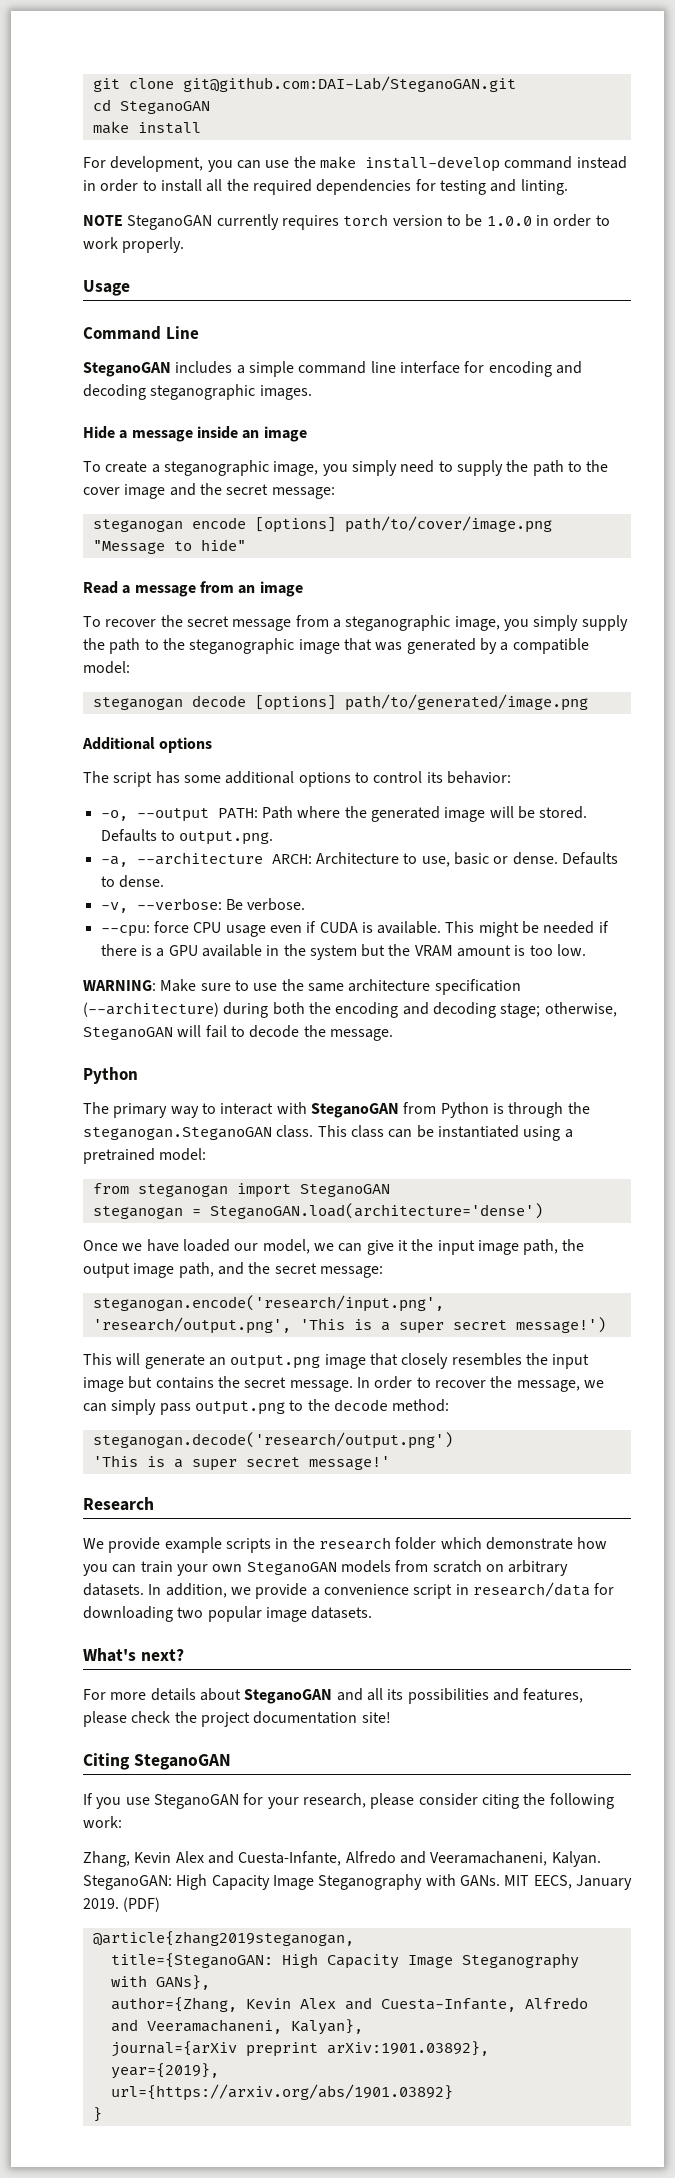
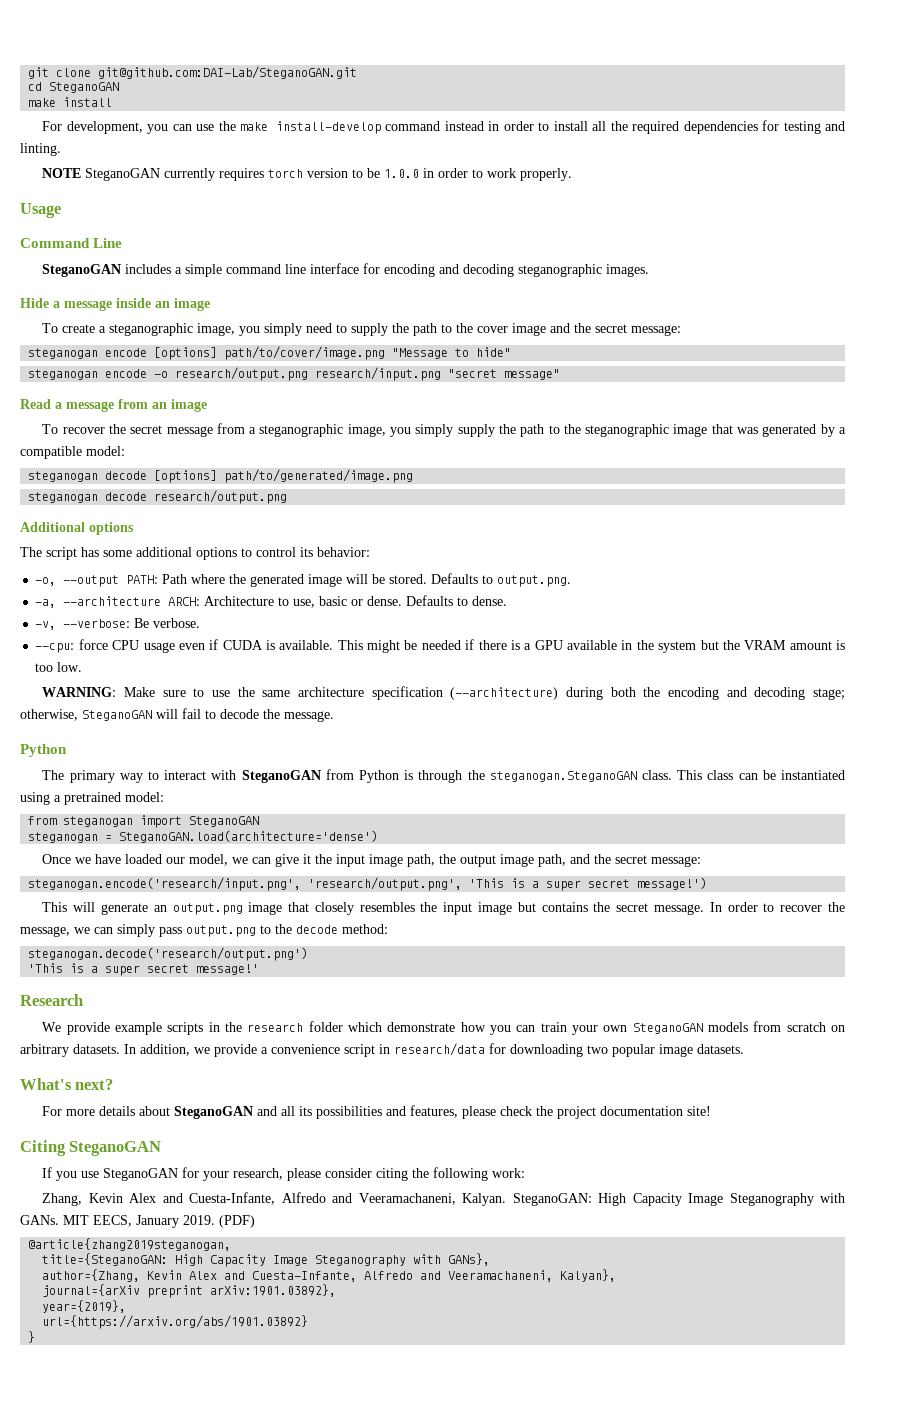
(246, 545) none -> [28,367,561,381] // steganogan encode -o research/output.png research/input.png "secret message"
(588, 702) none -> [28,490,288,504] // steganogan decode research/output.png

